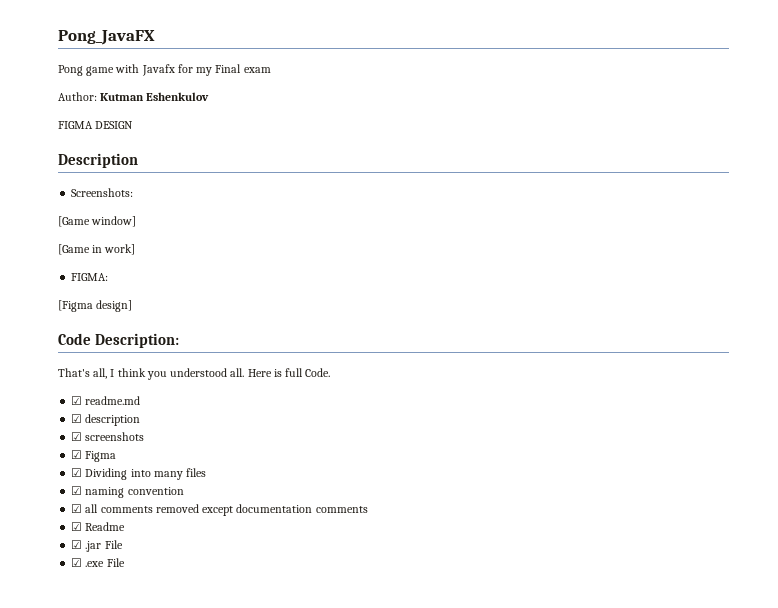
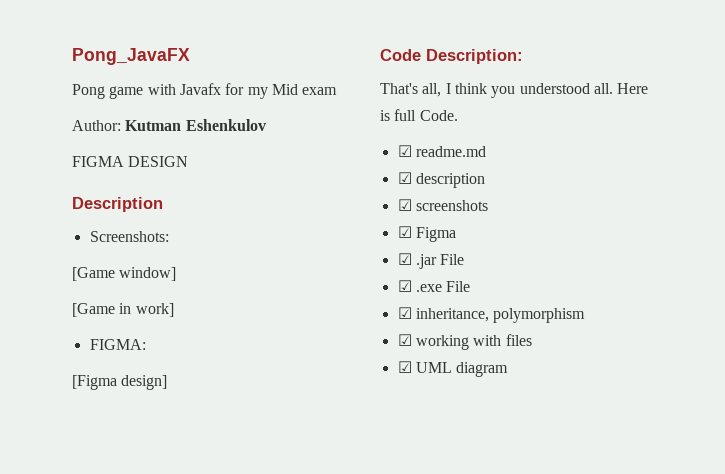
[215,64,242,73] Final -> [271,84,298,95] Mid
[71,468,207,480] [71,486,184,498] [71,504,368,516] [71,522,126,531] // ☑ Dividing into many files // ☑ naming convention // ☑ all comments removed except documentation comments // ☑ Readme -> (456, 234) none
(125, 562) none -> [397,307,586,323] [397,334,532,350] [397,361,509,377] // ☑ inheritance, polymorphism // ☑ working with files // ☑ UML diagram

